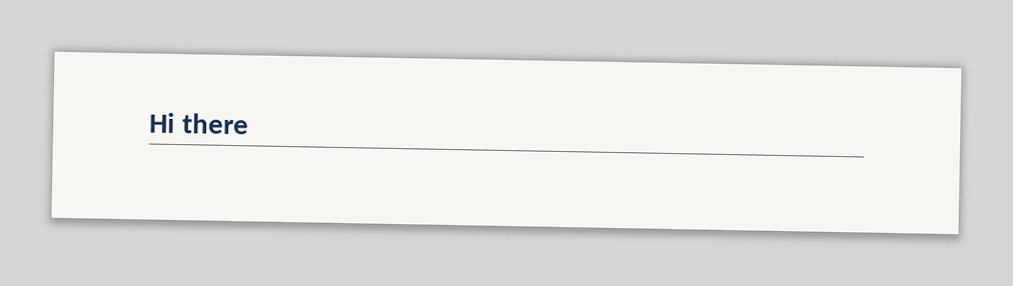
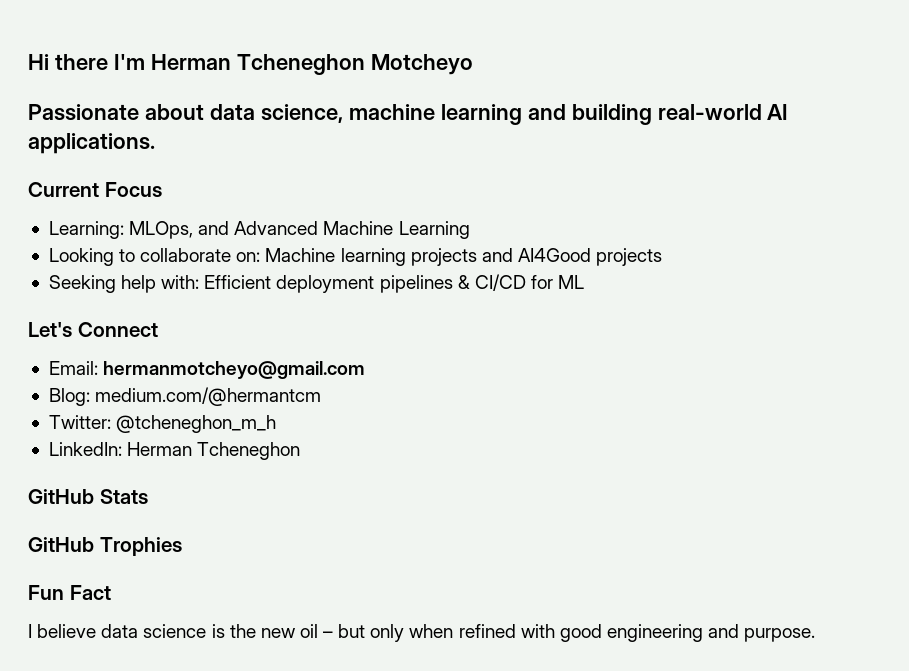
(249, 124) none -> [113,54,473,75] [28,104,789,125] [28,133,155,154] [28,182,162,197] [48,221,470,239] [48,248,663,266] [48,274,585,293] [28,322,158,337] [48,361,366,379] [48,387,322,406] [48,415,277,433] [48,442,301,460] [28,489,148,504] [28,537,182,556] [28,585,111,600] [28,624,816,642] I'm Herman Tcheneghon Motcheyo // Passionate about data science, machine learning and building real-world AI applications. // Current Focus // Learning: MLOps, and Advanced Machine Learning // Looking to collaborate on: Machine learning projects and AI4Good projects // Seeking help with: Efficient deployment pipelines & CI/CD for ML // Let's Connect // Email: hermanmotcheyo@gmail.com // Blog: medium.com/@hermantcm // Twitter: @tcheneghon_m_h // LinkedIn: Herman Tcheneghon // GitHub Stats // GitHub Trophies // Fun Fact // I believe data science is the new oil – but only when refined with good engineering and purpose.

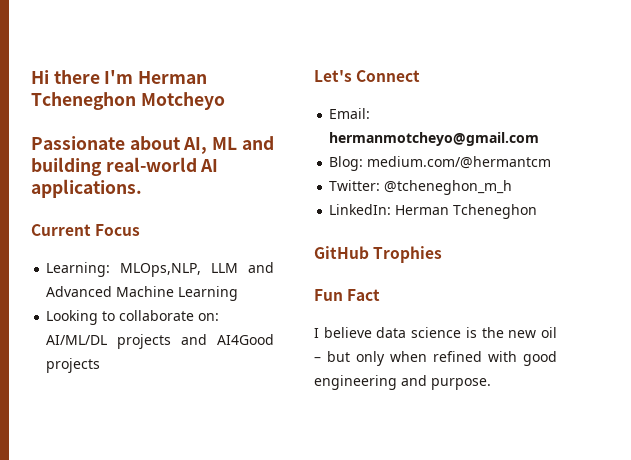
[209,104,522,125] data science, machine learning -> [183,137,238,154] AI, ML
[129,221,194,239] MLOps, -> [120,263,239,277] MLOps,NLP, LLM
[265,248,406,266] Machine learning -> [46,335,108,345] AI/ML/DL
[48,274,585,293] // Seeking help with: Efficient deployment pipelines & CI/CD for ML -> (101, 365) none
[28,489,148,504] // GitHub Stats -> (538, 211) none

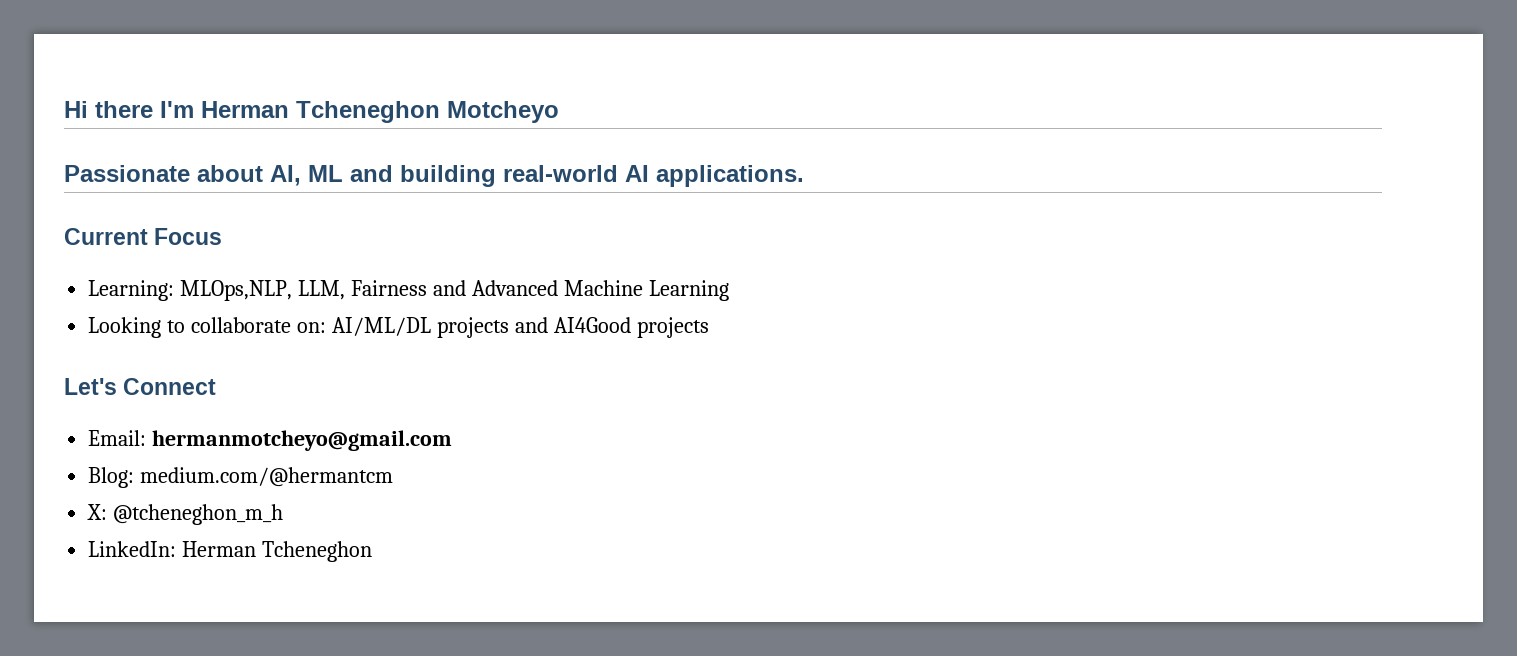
[211,263,239,273] LLM -> [298,280,428,300] LLM, Fairness
[329,180,381,191] Twitter: -> [87,504,108,520] X:
[314,246,443,263] [314,289,381,301] [314,327,557,338] [314,351,557,366] [314,375,491,390] // GitHub Trophies // Fun Fact // I believe data science is the new oil – but only when refined with good engineering and purpose. -> (373, 551) none

